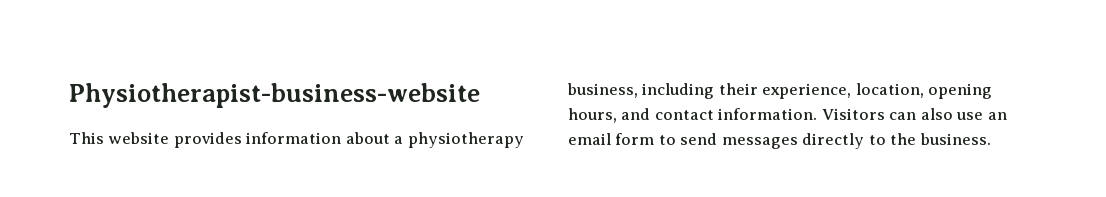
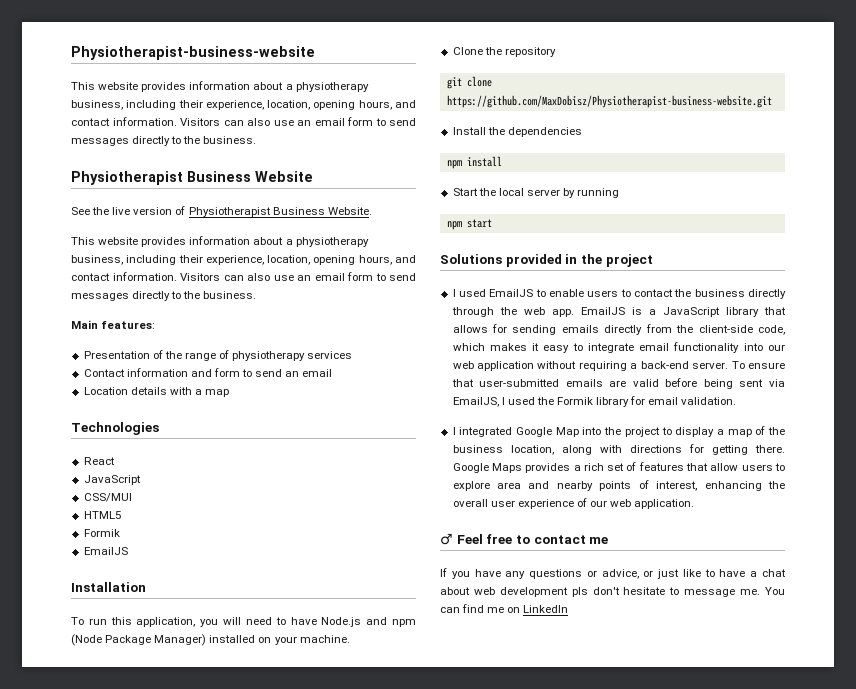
(991, 139) none -> [71,171,313,185] [71,206,372,217] [71,236,369,247] [71,255,416,265] [71,272,416,281] [71,291,257,301] [71,320,156,329] [83,350,353,361] [83,368,333,377] [83,387,230,397] [71,422,159,435] [83,457,115,465] [83,475,141,485] [83,493,132,502] [83,511,121,519] [83,529,120,537] [83,547,128,555] [71,582,146,592] [71,617,416,627] [71,634,350,646] [452,47,556,57] [446,76,492,89] [446,95,772,108] [452,127,582,137] [446,156,502,169] [452,188,620,198] [446,219,492,230] [440,254,653,267] [452,289,786,299] [451,307,786,317] [452,324,785,335] [452,342,785,353] [452,361,785,371] [451,378,785,389] [452,396,737,407] [452,426,785,437] [452,444,785,455] [452,462,785,473] [452,480,785,491] [452,498,695,509] [440,533,609,545] [440,568,786,579] [440,587,785,597] [440,604,569,613] // Physiotherapist Business Website // See the live version of Physiotherapist Business Website. // This website provides information about a physiotherapy business, including their experience, location, opening hours, and contact information. Visitors can also use an email form to send messages directly to the business. // Main features: // Presentation of the range of physiotherapy services // Contact information and form to send an email // Location details with a map // Technologies // React // JavaScript // CSS/MUI // HTML5 // Formik // EmailJS // Installation // To run this application, you will need to have Node.js and npm (Node Package Manager) installed on your machine. // Clone the repository // git clone https://github.com/MaxDobisz/Physiotherapist-business-website.git // Install the dependencies // npm install // Start the local server by running // npm start // Solutions provided in the project // I used EmailJS to enable users to contact the business directly through the web app. EmailJS is a JavaScript library that allows for sending emails directly from the client-side code, which makes it easy to integrate email functionality into our web application without requiring a back-end server. To ensure that user-submitted emails are valid before being sent via EmailJS, I used the Formik library for email validation. // I integrated Google Map into the project to display a map of the business location, along with directions for getting there. Google Maps provides a rich set of features that allow users to explore area and nearby points of interest, enhancing the overall user experience of our web application. // ♂ Feel free to contact me // If you have any questions or advice, or just like to have a chat about web development pls don't hesitate to message me. You can find me on LinkedIn

